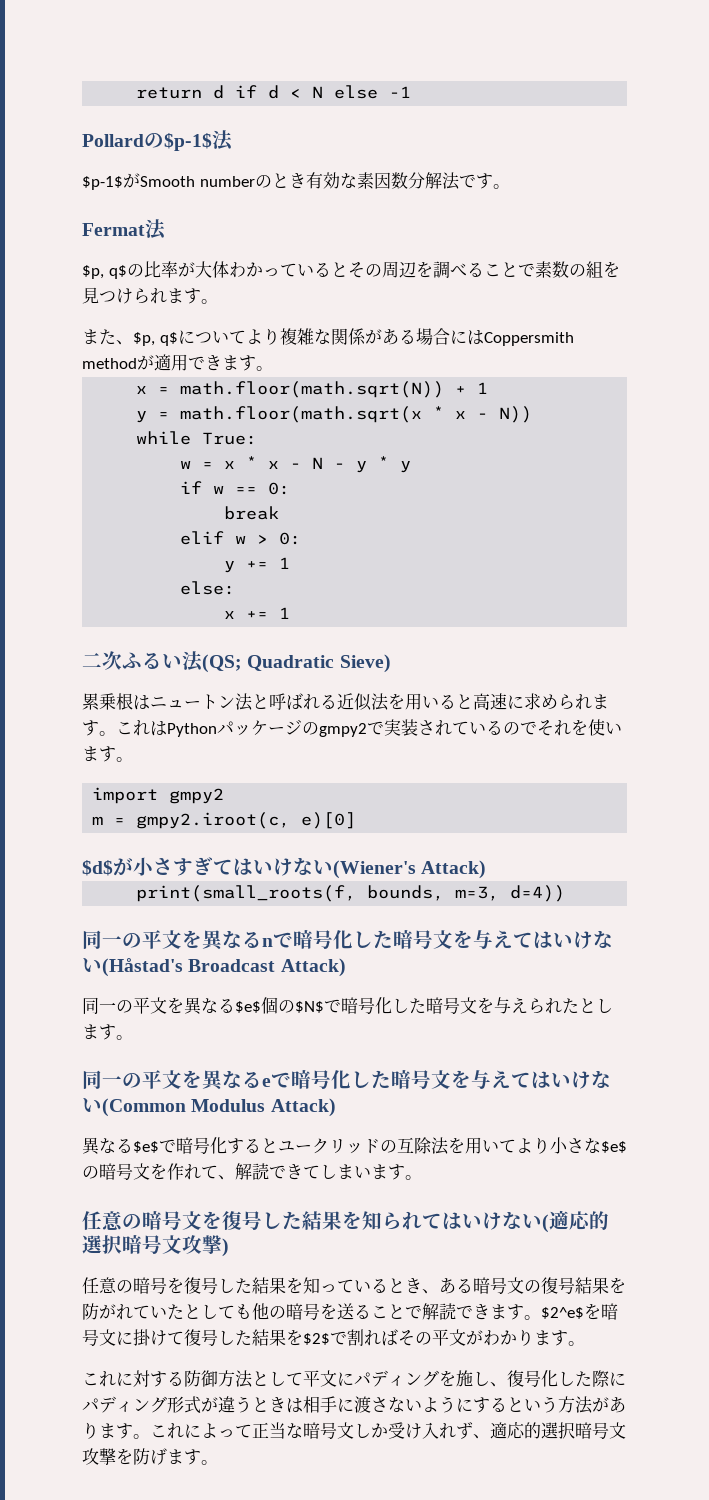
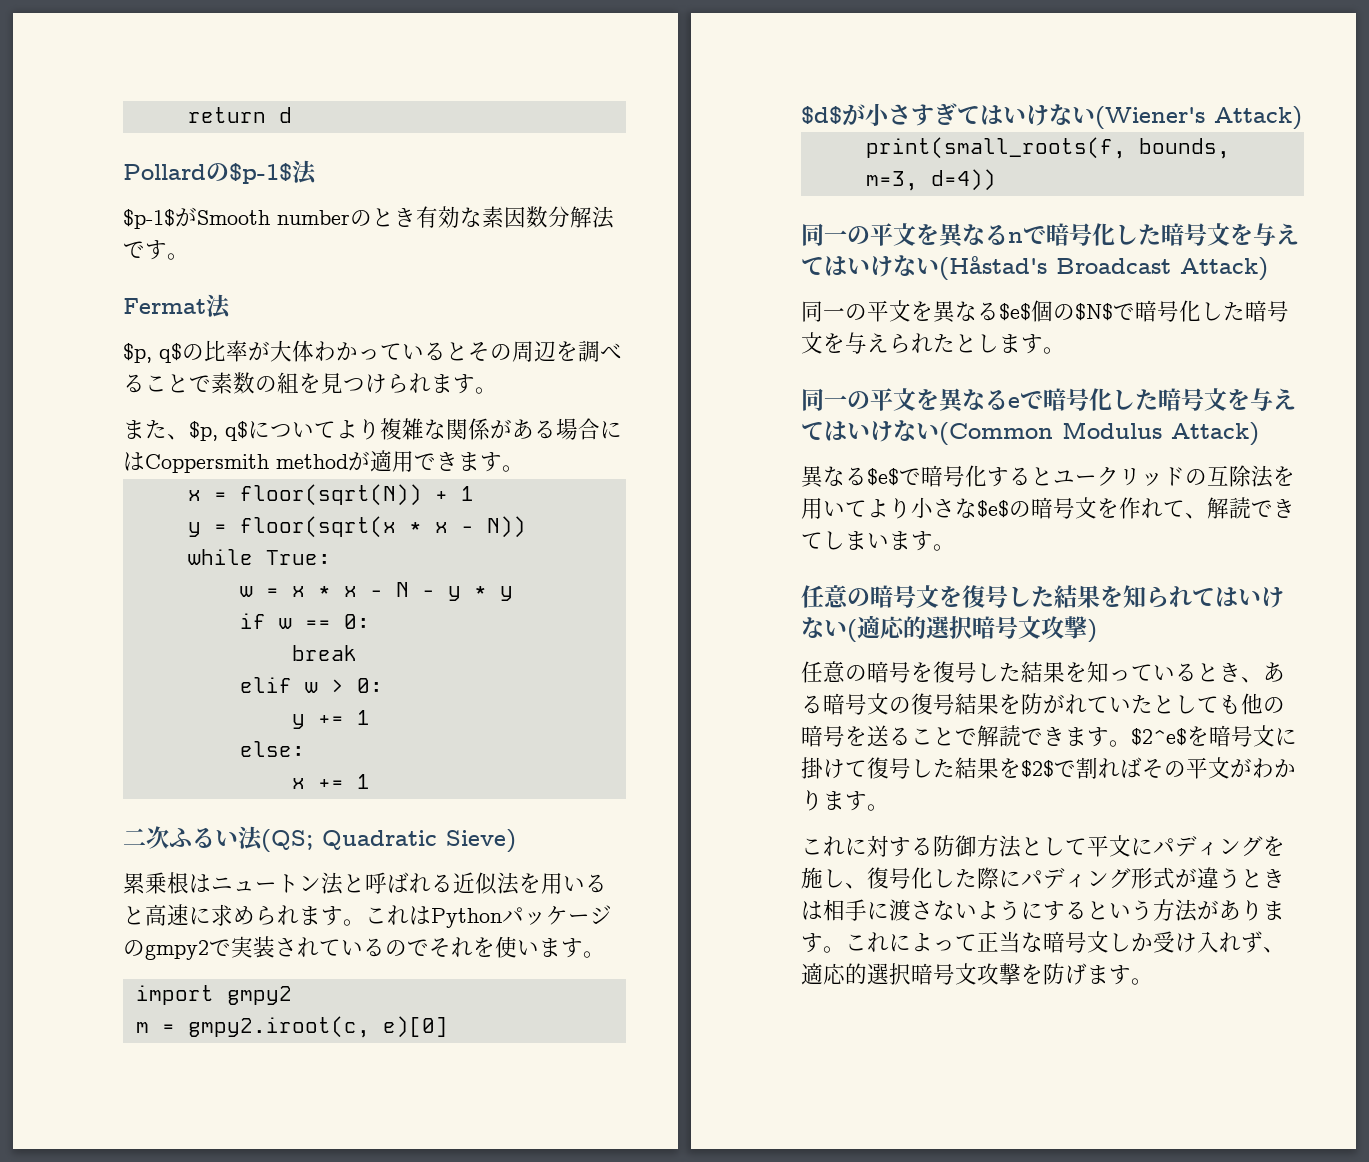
[235,85,412,99] if d < N else -1 -> (292, 115) none
[180,381,445,398] math.floor(math.sqrt(N)) -> [239,484,422,506] floor(sqrt(N))
[180,406,423,423] math.floor(math.sqrt(x -> [239,516,396,538] floor(sqrt(x

